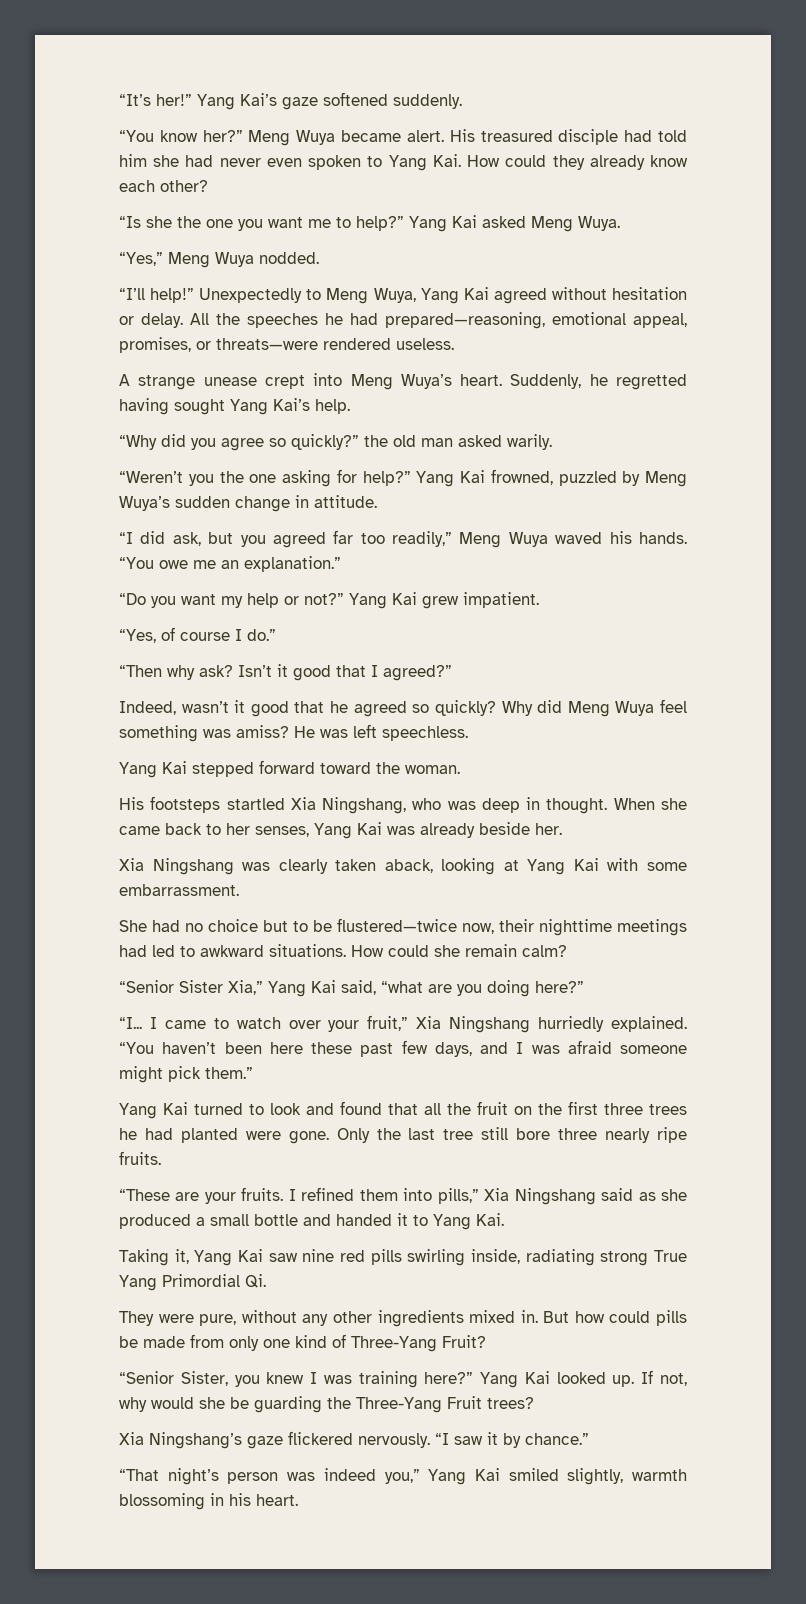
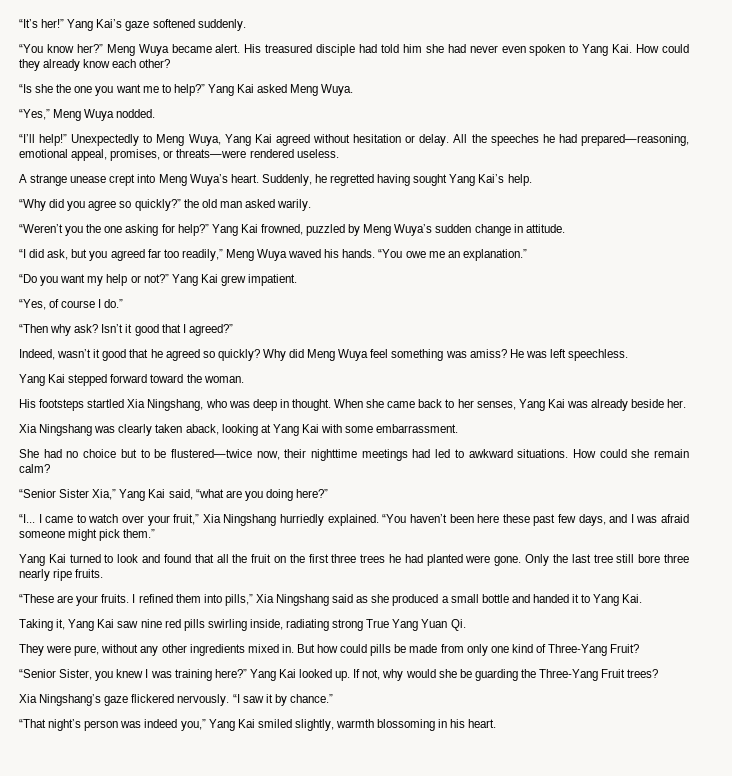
[162,1274,240,1287] Primordial -> [421,619,448,628] Yuan

